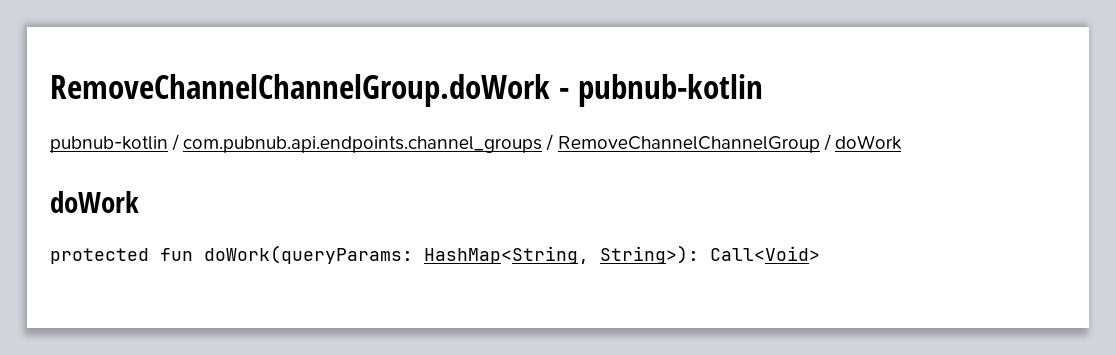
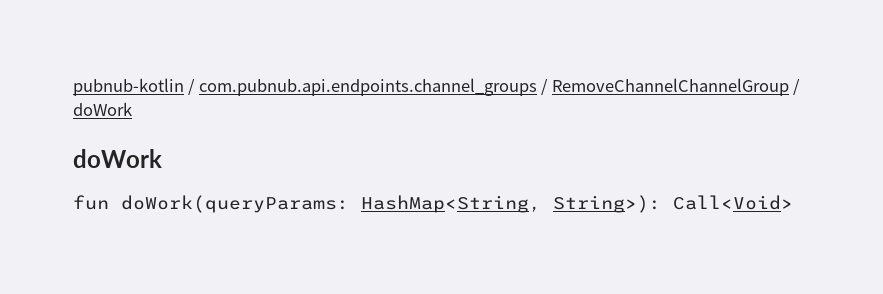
[50,74,763,107] RemoveChannelChannelGroup.doWork - pubnub-kotlin // -> (73, 87) none
[50,248,149,264] protected -> (162, 158) none

